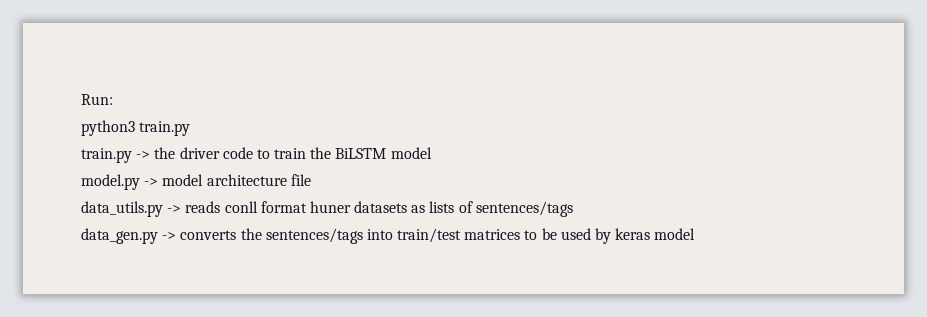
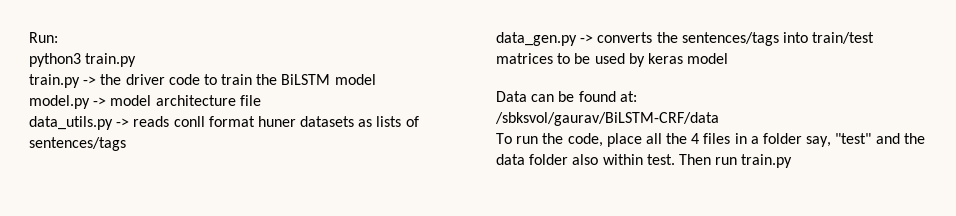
(696, 234) none -> [496,91,637,102] [495,112,719,126] [496,133,925,147] [496,154,793,168] // Data can be found at: // /sbksvol/gaurav/BiLSTM-CRF/data // To run the code, place all the 4 files in a folder say, "test" and the data folder also within test. Then run train.py

